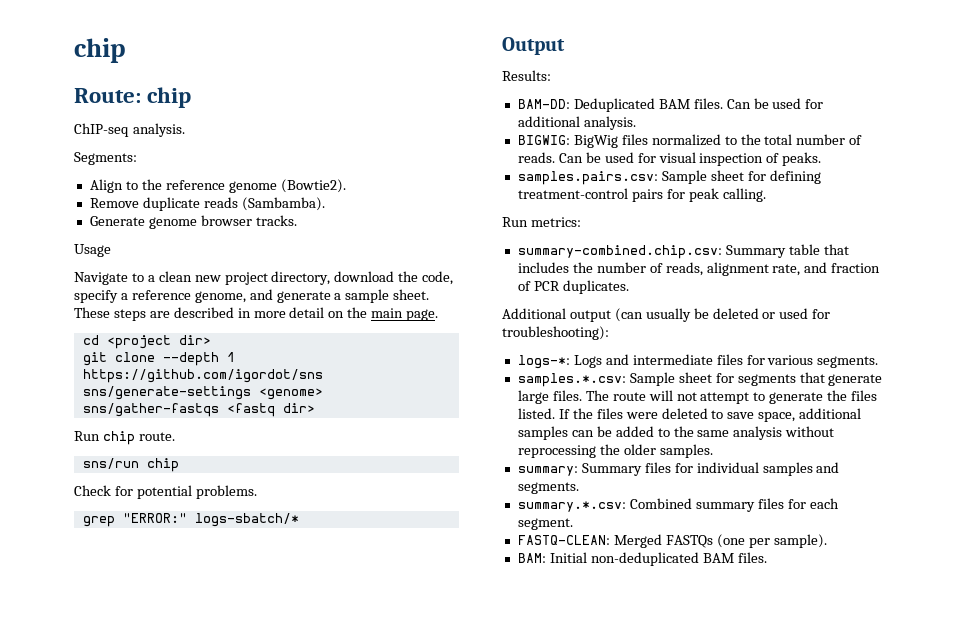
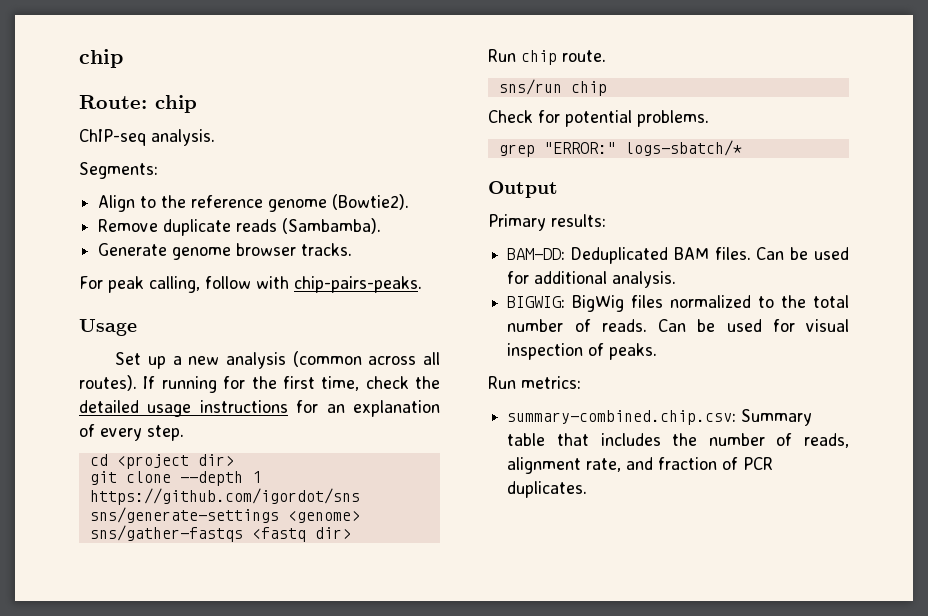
[74,244,111,257] [74,271,454,285] [74,289,430,303] [74,307,439,321] Usage // Navigate to a clean new project directory, download the code, specify a reference genome, and generate a sample sheet. These steps are described in more detail on the main page. -> [79,276,422,293] [79,319,137,336] [115,351,440,369] [79,375,440,393] [79,400,440,417] [79,424,184,441] For peak calling, follow with chip-pairs-peaks. // Usage // Set up a new analysis (common across all routes). If running for the first time, check the detailed usage instructions for an explanation of every step.
[502,70,551,81] Results: -> [488,214,606,231] Primary results:
[517,170,821,185] [517,188,766,202] // samples.pairs.csv: Sample sheet for defining treatment-control pairs for peak calling. -> (658, 351) none
[502,308,831,322] [502,326,609,340] [517,354,879,369] [517,372,883,387] [517,390,878,404] [517,408,862,422] [517,426,835,440] [517,444,713,458] [517,462,840,476] [517,482,579,494] [517,498,839,512] [517,518,573,530] [517,534,827,548] [517,552,767,566] // Additional output (can usually be deleted or used for troubleshooting): // logs-*: Logs and intermediate files for various segments. // samples.*.csv: Sample sheet for segments that generate large files. The route will not attempt to generate the files listed. If the files were deleted to save space, additional samples can be added to the same analysis without reprocessing the older samples. // summary: Summary files for individual samples and segments. // summary.*.csv: Combined summary files for each segment. // FASTQ-CLEAN: Merged FASTQs (one per sample). // BAM: Initial non-deduplicated BAM files. -> (588, 489) none

